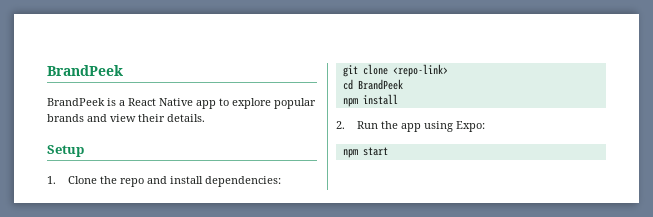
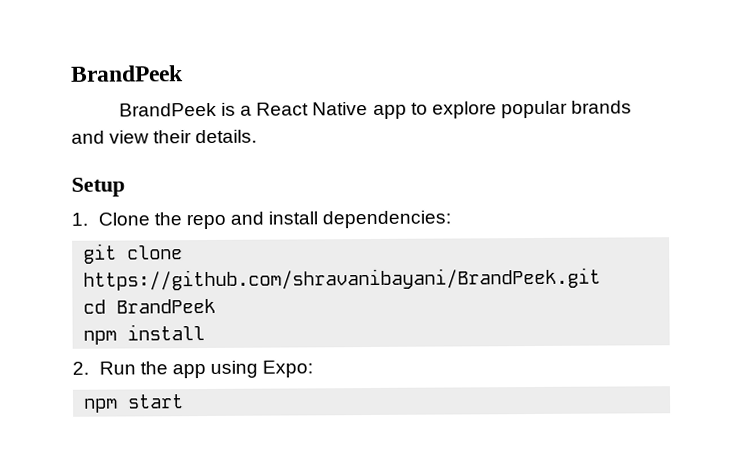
[392,64,448,77] <repo-link> -> [83,267,602,291] https://github.com/shravanibayani/BrandPeek.git

